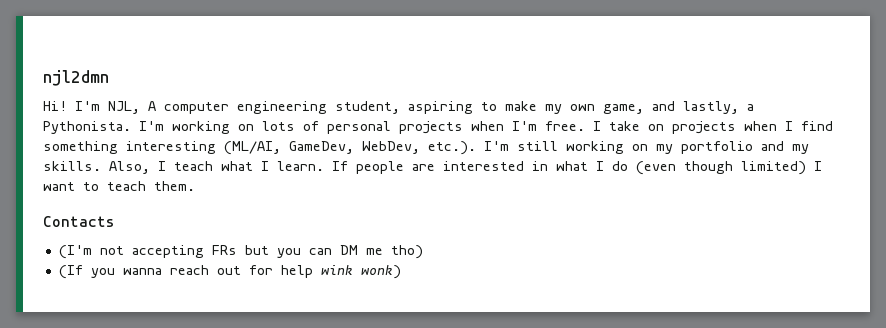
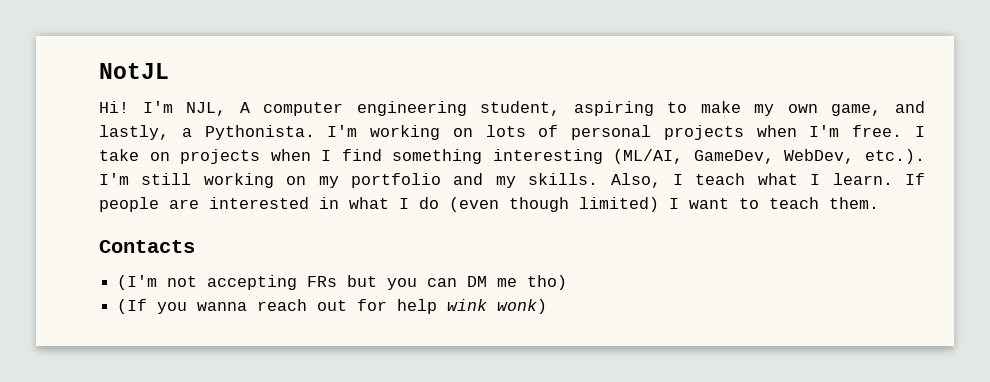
[43,70,109,86] njl2dmn -> [99,63,169,79] NotJL

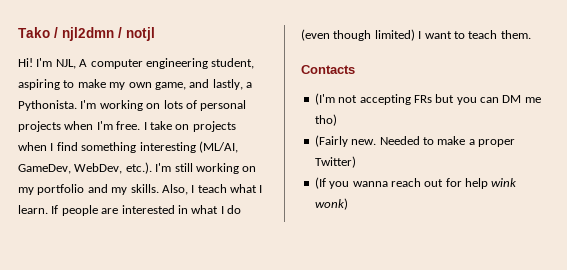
[99,63,169,79] NotJL -> [18,27,155,41] Tako / njl2dmn / notjl
(568, 282) none -> [314,135,515,147] [314,156,356,168] // (Fairly new. Needed to make a proper Twitter)

